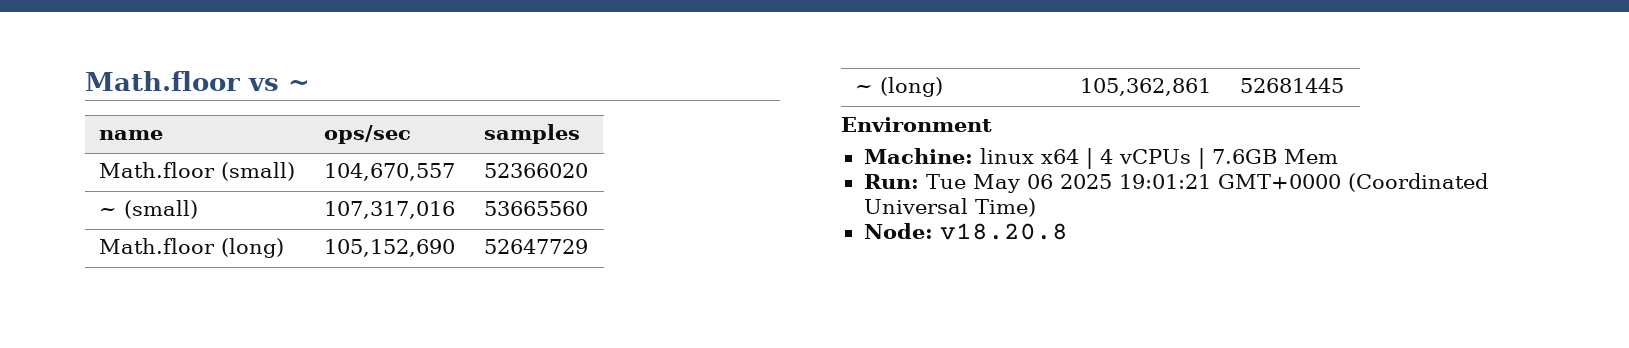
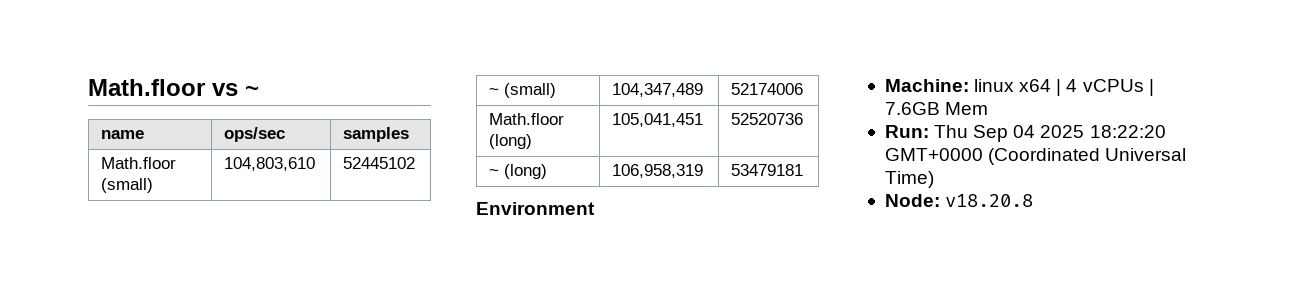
[324,163,456,181] [484,163,589,178] 104,670,557 | 52366020 -> [224,157,316,171] [343,157,416,169] 104,803,610 | 52445102
[324,201,456,219] [484,201,589,216] 107,317,016 | 53665560 -> [612,83,704,97] [731,83,804,95] 104,347,489 | 52174006
[324,239,456,257] [484,239,589,254] 105,152,690 | 52647729 -> [612,113,704,127] [731,113,804,125] 105,041,451 | 52520736
[1080,78,1212,96] [1240,78,1345,93] 105,362,861 | 52681445 -> [612,164,704,178] [731,164,804,176] 106,958,319 | 53479181
[925,174,1211,193] Tue May 06 2025 19:01:21 -> [934,125,1166,142] Thu Sep 04 2025 18:22:20

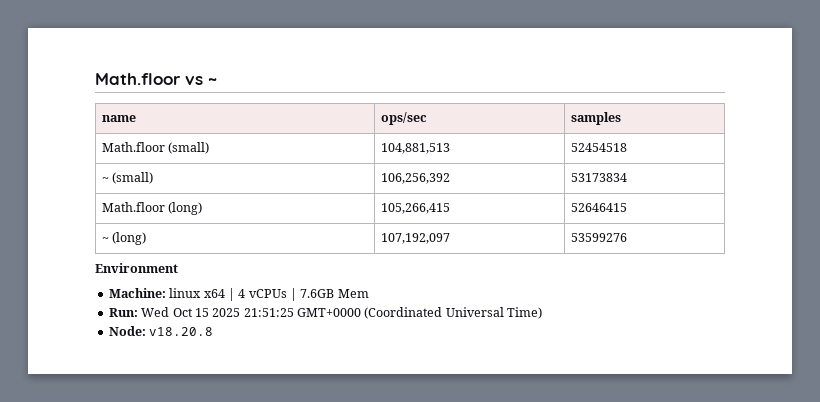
[224,157,316,171] [343,157,416,169] 104,803,610 | 52445102 -> [380,143,450,154] [570,143,627,152] 104,881,513 | 52454518
[612,83,704,97] [731,83,804,95] 104,347,489 | 52174006 -> [380,173,450,184] [570,173,627,182] 106,256,392 | 53173834
[612,113,704,127] [731,113,804,125] 105,041,451 | 52520736 -> [380,203,450,214] [570,203,627,212] 105,266,415 | 52646415
[612,164,704,178] [731,164,804,176] 106,958,319 | 53479181 -> [380,233,450,244] [570,233,627,242] 107,192,097 | 53599276
[934,125,1166,142] Thu Sep 04 2025 18:22:20 -> [141,307,294,317] Wed Oct 15 2025 21:51:25

